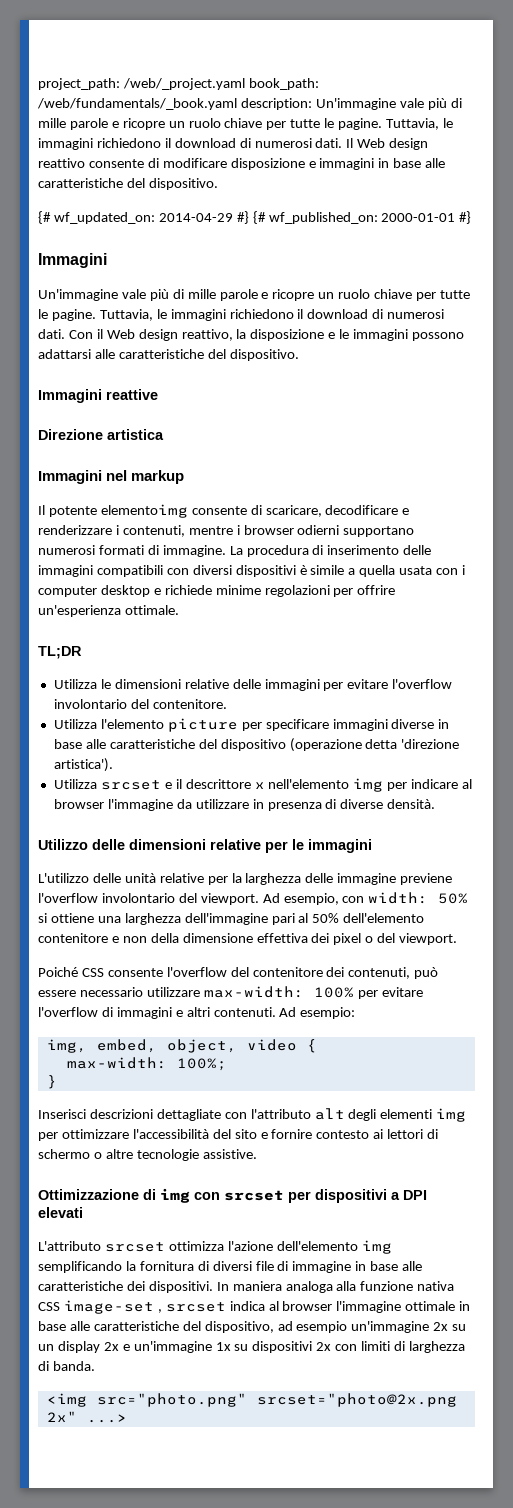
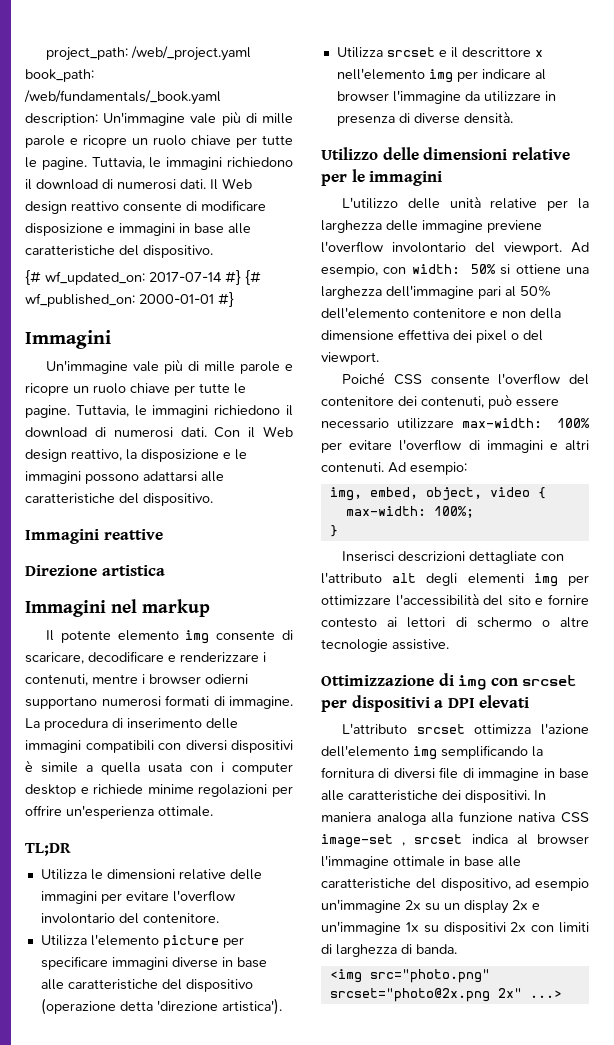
[158,213,233,222] 2014-04-29 -> [149,272,222,282] 2017-07-14
[100,504,188,518] elementoimg -> [117,630,210,644] elemento img

